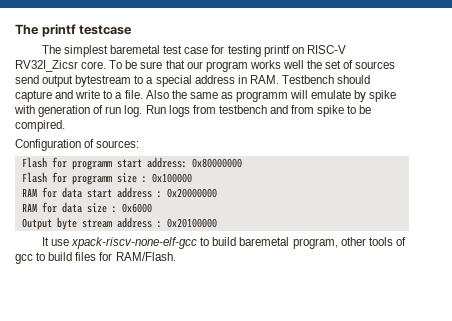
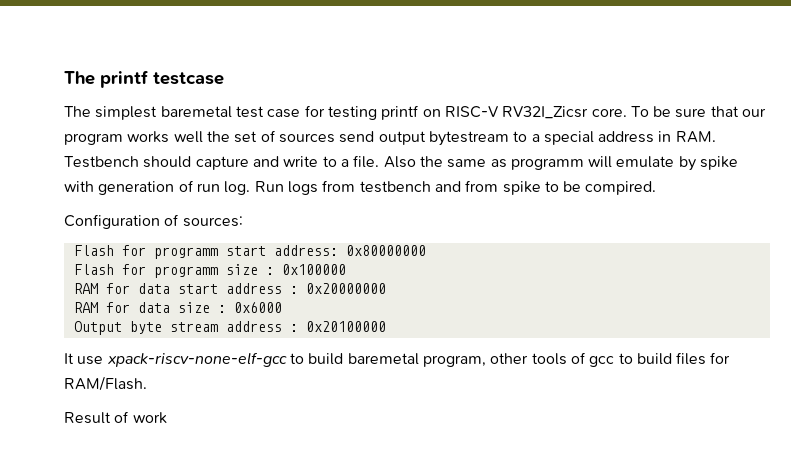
(176, 256) none -> [64,411,167,424] // Result of work

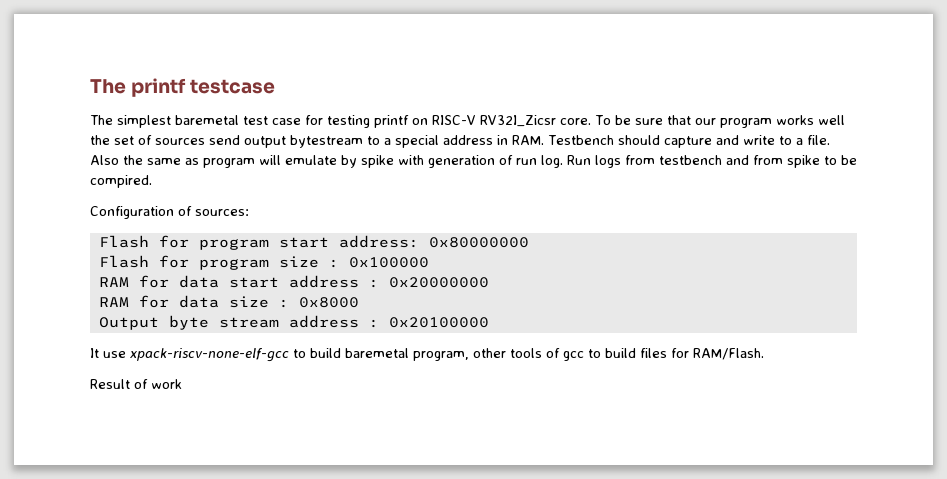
[510,158,584,170] programm -> [203,158,255,168] program
[153,247,218,259] programm -> [198,238,269,250] program
[153,266,218,278] programm -> [198,258,269,270] program
[233,302,282,313] 0x6000 -> [298,297,359,308] 0x8000

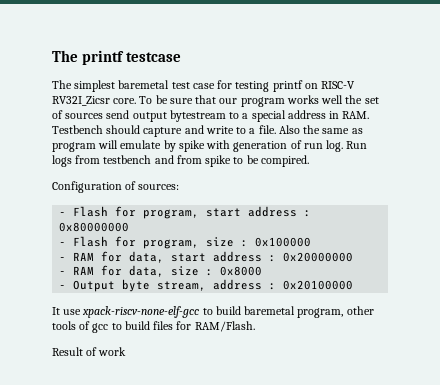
[98,235,419,250] Flash for program start address: -> [59,206,312,219] - Flash for program, start address :
[98,255,269,270] Flash for program -> [59,236,200,249] - Flash for program,
[98,275,219,288] RAM for data -> [59,251,165,263] - RAM for data,
[98,295,219,308] RAM for data -> [59,265,165,277] - RAM for data,
(359, 302) none -> [59,285,67,289] -
[218,317,279,328] stream -> [157,281,207,291] stream,

